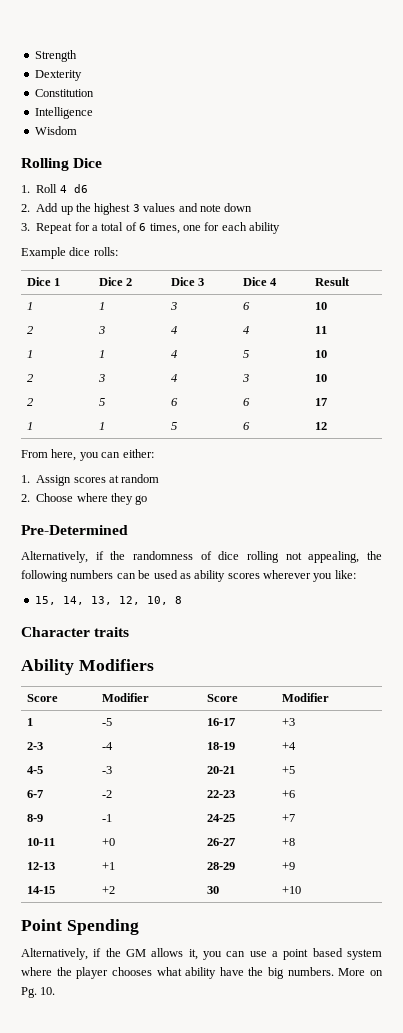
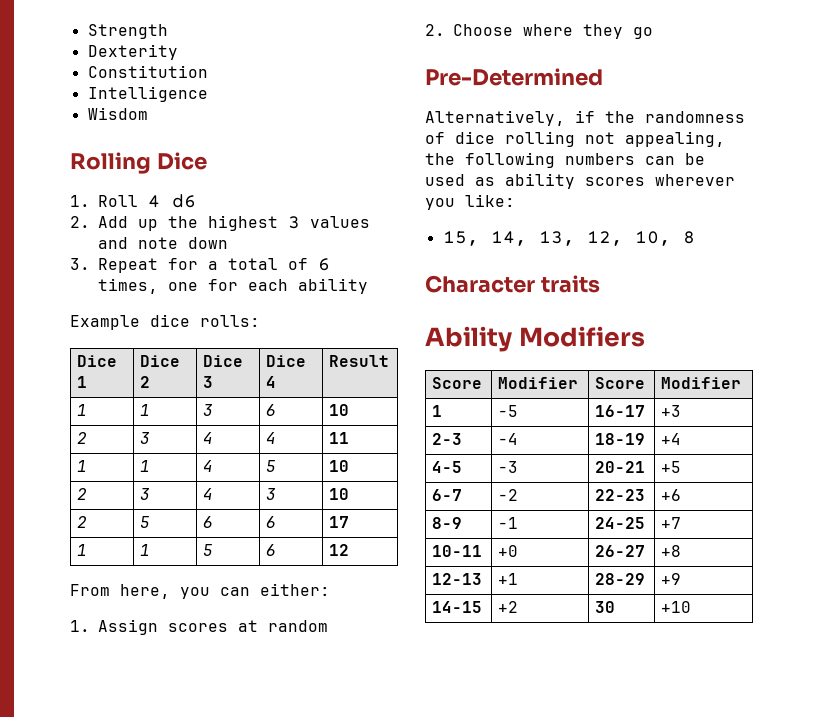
[21,919,139,935] [21,948,382,960] [21,967,383,979] [21,987,56,998] // Point Spending // Alternatively, if the GM allows it, you can use a point based system where the player chooses what ability have the big numbers. More on Pg. 10. -> (691, 607) none

